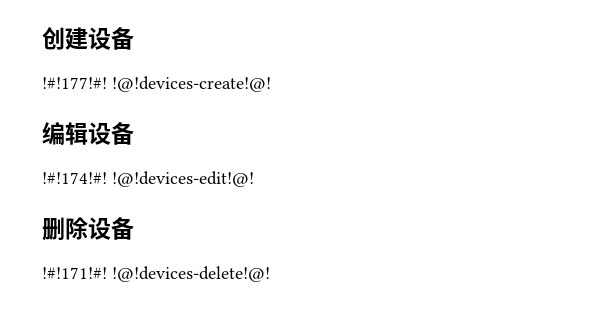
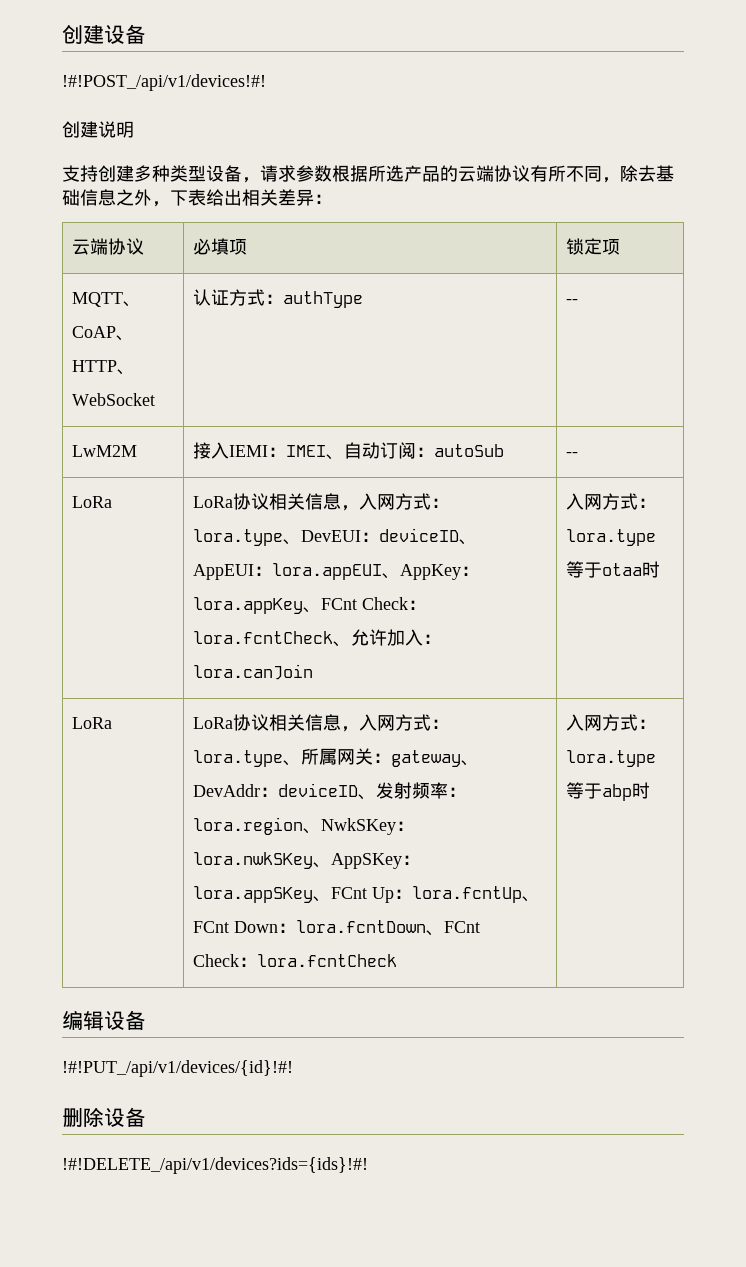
[42,76,271,92] !#!177!#! !@!devices-create!@! -> [62,74,266,91] [62,121,134,138] [62,165,674,183] [62,189,332,207] [72,238,145,255] [193,238,248,255] [566,238,621,255] [72,292,142,307] [72,326,135,341] [72,360,136,375] [72,393,156,406] [193,289,364,308] [566,299,579,304] [72,445,138,457] [193,442,505,460] [566,452,579,457] [72,496,113,508] [193,493,450,511] [193,528,478,546] [193,563,480,580] [193,597,427,614] [193,629,442,647] [193,664,314,680] [566,493,657,510] [566,529,657,546] [566,561,661,578] [72,717,113,729] [193,714,450,732] [193,748,480,767] [193,782,467,800] [193,817,415,835] [193,852,421,869] [193,886,541,903] [193,920,481,936] [193,954,398,967] [566,714,657,731] [566,750,657,767] [566,782,651,801] !#!POST_/api/v1/devices!#! // 创建说明 // 支持创建多种类型设备，请求参数根据所选产品的云端协议有所不同，除去基础信息之外，下表给出相关差异： // 云端协议 | 必填项 | 锁定项 // MQTT、CoAP、HTTP、WebSocket | 认证方式：authType | -- // LwM2M | 接入IEMI：IMEI、自动订阅：autoSub | -- // LoRa | LoRa协议相关信息，入网方式：lora.type、DevEUI：deviceID、AppEUI：lora.appEUI、AppKey：lora.appKey、FCnt Check：lora.fcntCheck、允许加入：lora.canJoin | 入网方式：lora.type等于otaa时 // LoRa | LoRa协议相关信息，入网方式：lora.type、所属网关：gateway、DevAddr：deviceID、发射频率：lora.region、NwkSKey：lora.nwkSKey、AppSKey：lora.appSKey、FCnt Up：lora.fcntUp、FCnt Down：lora.fcntDown、FCnt Check：lora.fcntCheck | 入网方式：lora.type等于abp时
[42,171,254,187] !#!174!#! !@!devices-edit!@! -> [62,1060,293,1077] !#!PUT_/api/v1/devices/{id}!#!
[42,266,270,282] !#!171!#! !@!devices-delete!@! -> [62,1157,368,1174] !#!DELETE_/api/v1/devices?ids={ids}!#!

